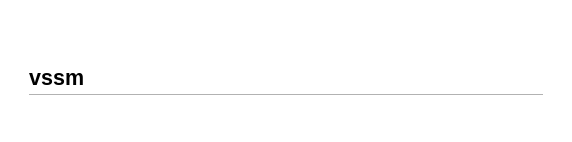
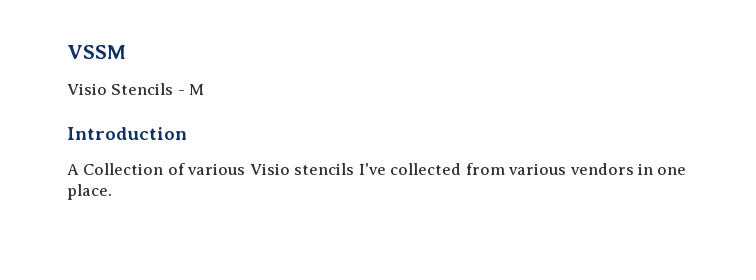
[29,73,84,85] vssm -> [67,45,126,59] [67,83,205,95] [67,127,187,140] [67,163,687,175] [67,184,112,200] VSSM // Visio Stencils - M // Introduction // A Collection of various Visio stencils I've collected from various vendors in one place.

